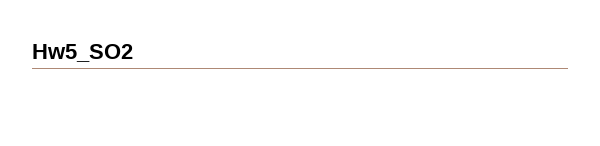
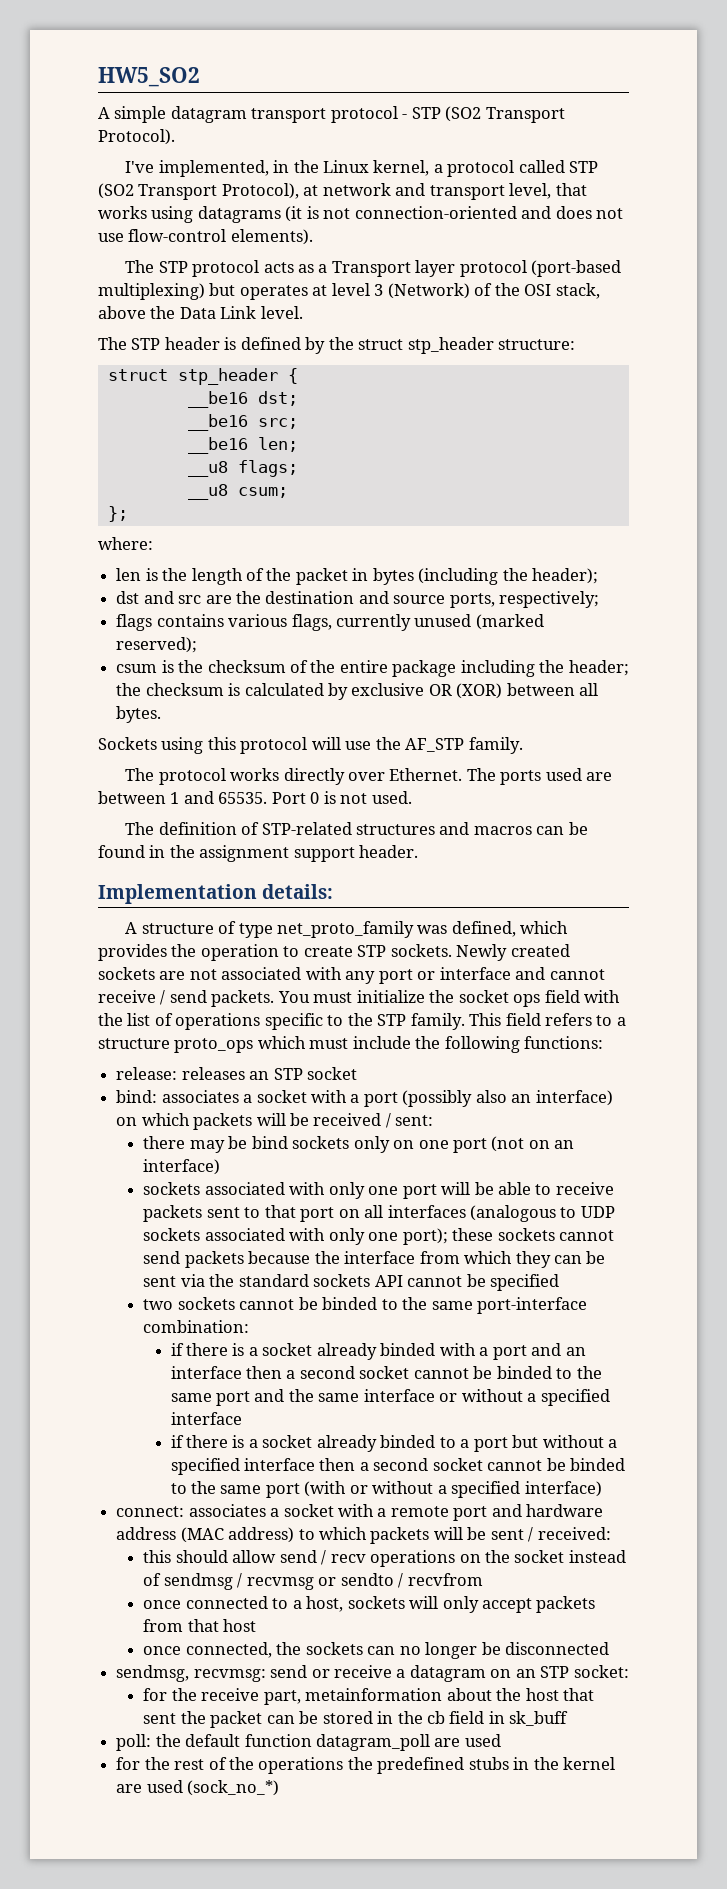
[32,44,133,62] Hw5_SO2 -> [98,67,200,87] [98,106,565,123] [98,129,175,145] [125,160,599,177] [98,183,587,200] [98,206,624,223] [98,229,313,245] [125,260,622,277] [98,283,600,300] [98,306,303,319] [98,337,576,354] [107,368,298,385] [187,391,298,408] [187,414,298,431] [187,437,298,454] [187,460,298,477] [187,484,288,500] [107,506,128,522] [98,537,153,550] [116,568,599,585] [116,591,600,608] [116,614,544,631] [116,637,198,653] [116,660,629,677] [116,683,599,700] [116,706,162,723] [98,737,523,754] [125,768,613,785] [98,791,412,804] [125,822,588,835] [98,845,419,862] [98,884,334,904] [125,921,569,938] [98,944,570,961] [98,967,605,984] [98,990,621,1007] [98,1013,626,1030] [98,1036,604,1053] [116,1067,357,1080] [116,1090,613,1107] [116,1113,434,1130] [143,1136,575,1153] [143,1159,221,1175] [143,1182,614,1199] [143,1205,615,1222] [143,1228,614,1245] [143,1251,606,1268] [143,1274,559,1291] [143,1297,587,1314] [143,1320,250,1333] [170,1343,586,1360] [170,1366,602,1379] [170,1389,610,1406] [170,1412,242,1425] [170,1435,617,1452] [170,1458,626,1475] [170,1481,602,1498] [116,1504,604,1521] [116,1527,611,1544] [143,1550,626,1567] [143,1573,483,1590] [143,1596,596,1613] [143,1619,257,1632] [143,1642,609,1659] [116,1665,629,1682] [143,1688,594,1705] [143,1711,569,1728] [116,1734,501,1751] [116,1757,616,1774] [116,1780,280,1796] HW5_SO2 // A simple datagram transport protocol - STP (SO2 Transport Protocol). // I've implemented, in the Linux kernel, a protocol called STP (SO2 Transport Protocol), at network and transport level, that works using datagrams (it is not connection-oriented and does not use flow-control elements). // The STP protocol acts as a Transport layer protocol (port-based multiplexing) but operates at level 3 (Network) of the OSI stack, above the Data Link level. // The STP header is defined by the struct stp_header structure: // struct stp_header { // __be16 dst; // __be16 src; // __be16 len; // __u8 flags; // __u8 csum; // }; // where: // len is the length of the packet in bytes (including the header); // dst and src are the destination and source ports, respectively; // flags contains various flags, currently unused (marked reserved); // csum is the checksum of the entire package including the header; the checksum is calculated by exclusive OR (XOR) between all bytes. // Sockets using this protocol will use the AF_STP family. // The protocol works directly over Ethernet. The ports used are between 1 and 65535. Port 0 is not used. // The definition of STP-related structures and macros can be found in the assignment support header. // Implementation details: // A structure of type net_proto_family was defined, which provides the operation to create STP sockets. Newly created sockets are not associated with any port or interface and cannot receive / send packets. You must initialize the socket ops field with the list of operations specific to the STP family. This field refers to a structure proto_ops which must include the following functions: // release: releases an STP socket // bind: associates a socket with a port (possibly also an interface) on which packets will be received / sent: // there may be bind sockets only on one port (not on an interface) // sockets associated with only one port will be able to receive packets sent to that port on all interfaces (analogous to UDP sockets associated with only one port); these sockets cannot send packets because the interface from which they can be sent via the standard sockets API cannot be specified // two sockets cannot be binded to the same port-interface combination: // if there is a socket already binded with a port and an interface then a second socket cannot be binded to the same port and the same interface or without a specified interface // if there is a socket already binded to a port but without a specified interface then a second socket cannot be binded to the same port (with or without a specified interface) // connect: associates a socket with a remote port and hardware address (MAC address) to which packets will be sent / received: // this should allow send / recv operations on the socket instead of sendmsg / recvmsg or sendto / recvfrom // once connected to a host, sockets will only accept packets from that host // once connected, the sockets can no longer be disconnected // sendmsg, recvmsg: send or receive a datagram on an STP socket: // for the receive part, metainformation about the host that sent the packet can be stored in the cb field in sk_buff // poll: the default function datagram_poll are used // for the rest of the operations the predefined stubs in the kernel are used (sock_no_*)

